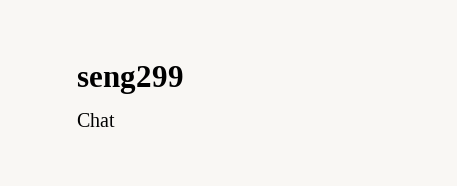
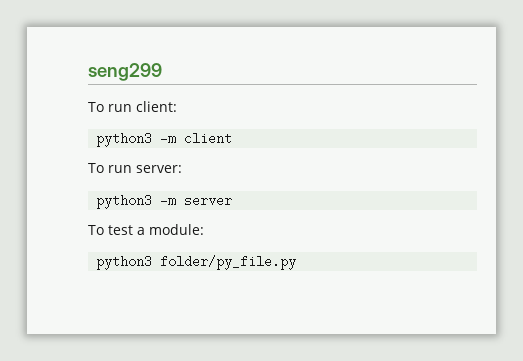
[77,113,115,127] Chat -> [88,101,177,112] [96,132,233,147] [88,163,182,173] [96,194,233,209] [88,224,204,235] [96,255,297,270] To run client: // python3 -m client // To run server: // python3 -m server // To test a module: // python3 folder/py_file.py

